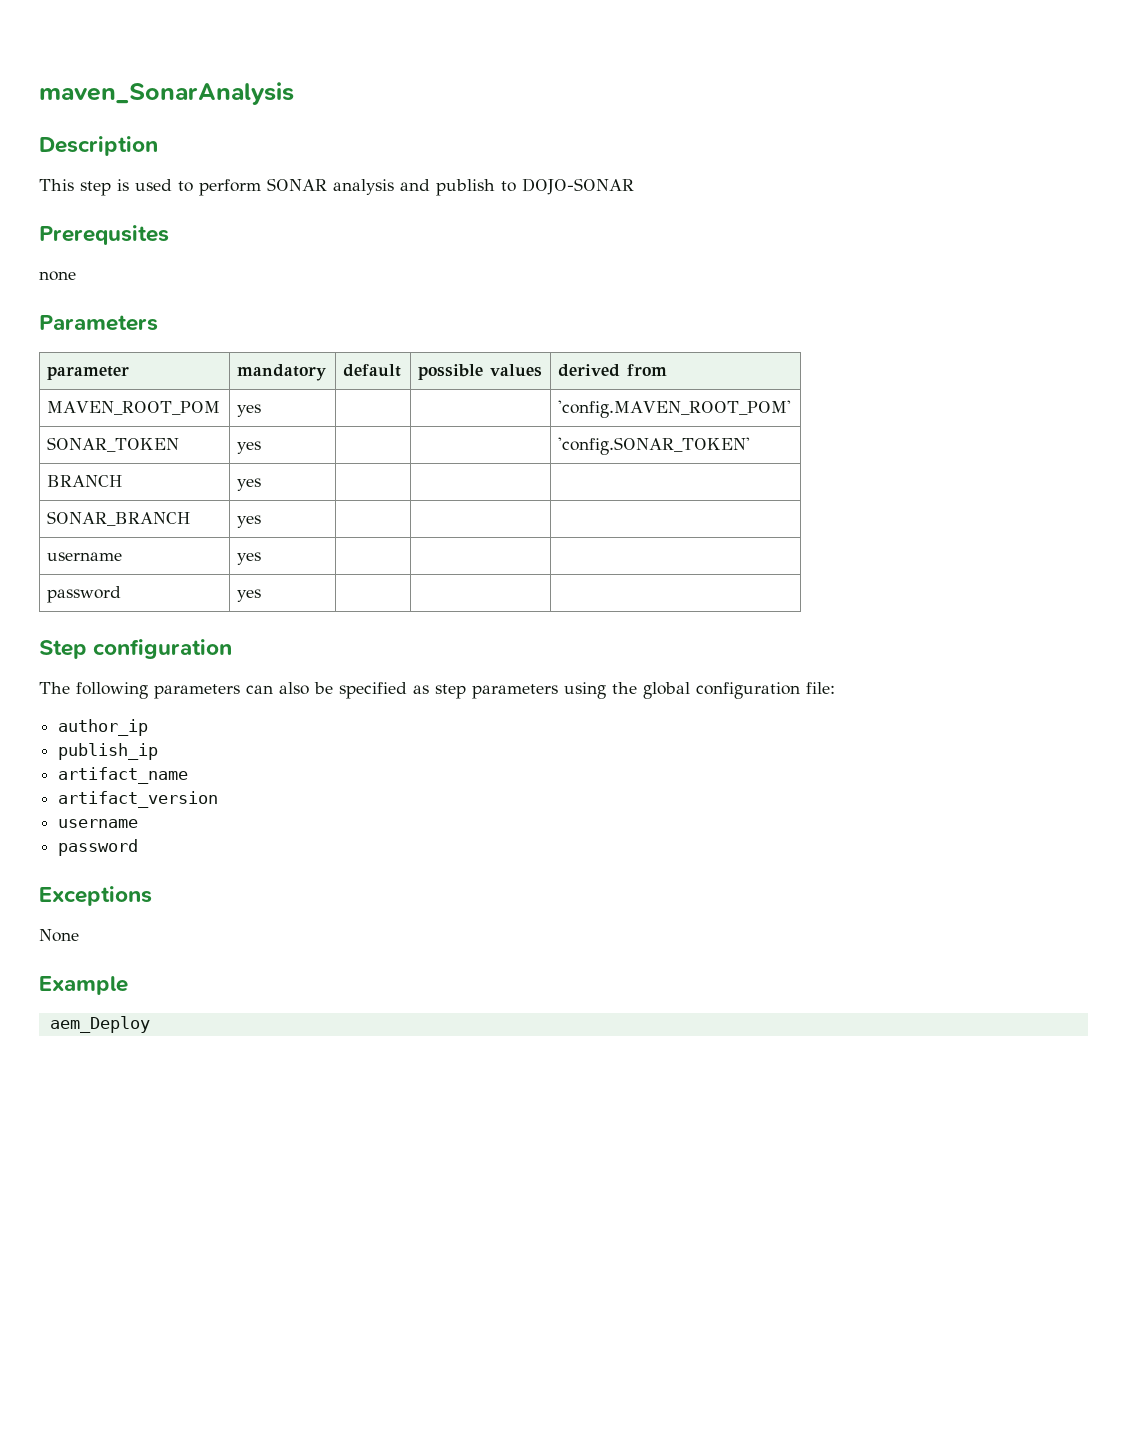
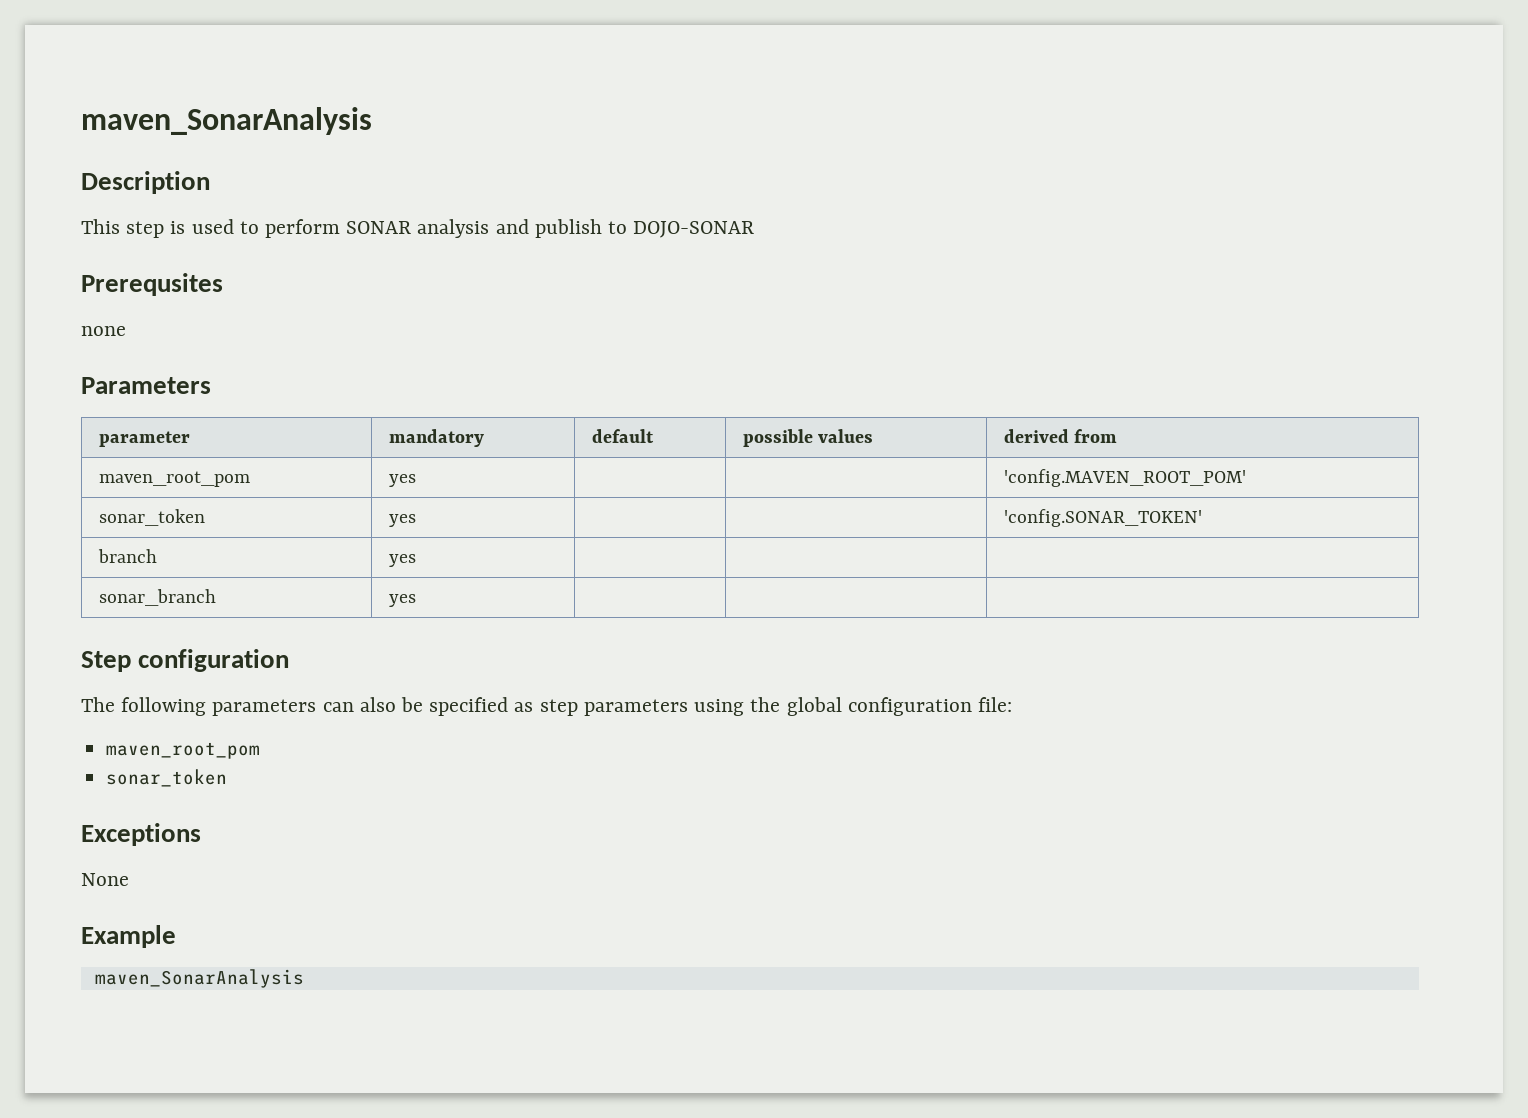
[47,401,221,415] MAVEN_ROOT_POM -> [98,471,250,487] maven_root_pom
[47,437,180,452] SONAR_TOKEN -> [98,509,205,526] sonar_token
[47,475,123,487] [237,478,262,491] [47,511,191,526] [237,515,262,528] [47,552,123,561] [237,552,262,565] [47,586,122,603] BRANCH | yes | | | // SONAR_BRANCH | yes | | | // username | yes | | | // password -> [97,549,157,563] [388,554,416,567] [98,589,216,606] branch | yes | | | // sonar_branch
[58,719,149,736] [58,743,159,760] [58,767,189,784] [58,791,219,808] [58,819,139,828] [58,839,139,856] author_ip // publish_ip // artifact_name // artifact_version // username // password -> [106,742,261,759] [106,769,228,787] maven_root_pom // sonar_token
[49,1016,150,1033] aem_Deploy -> [94,969,304,988] maven_SonarAnalysis

